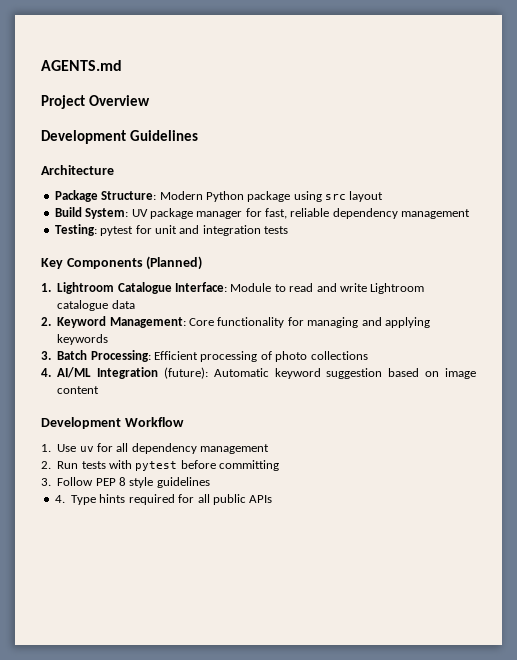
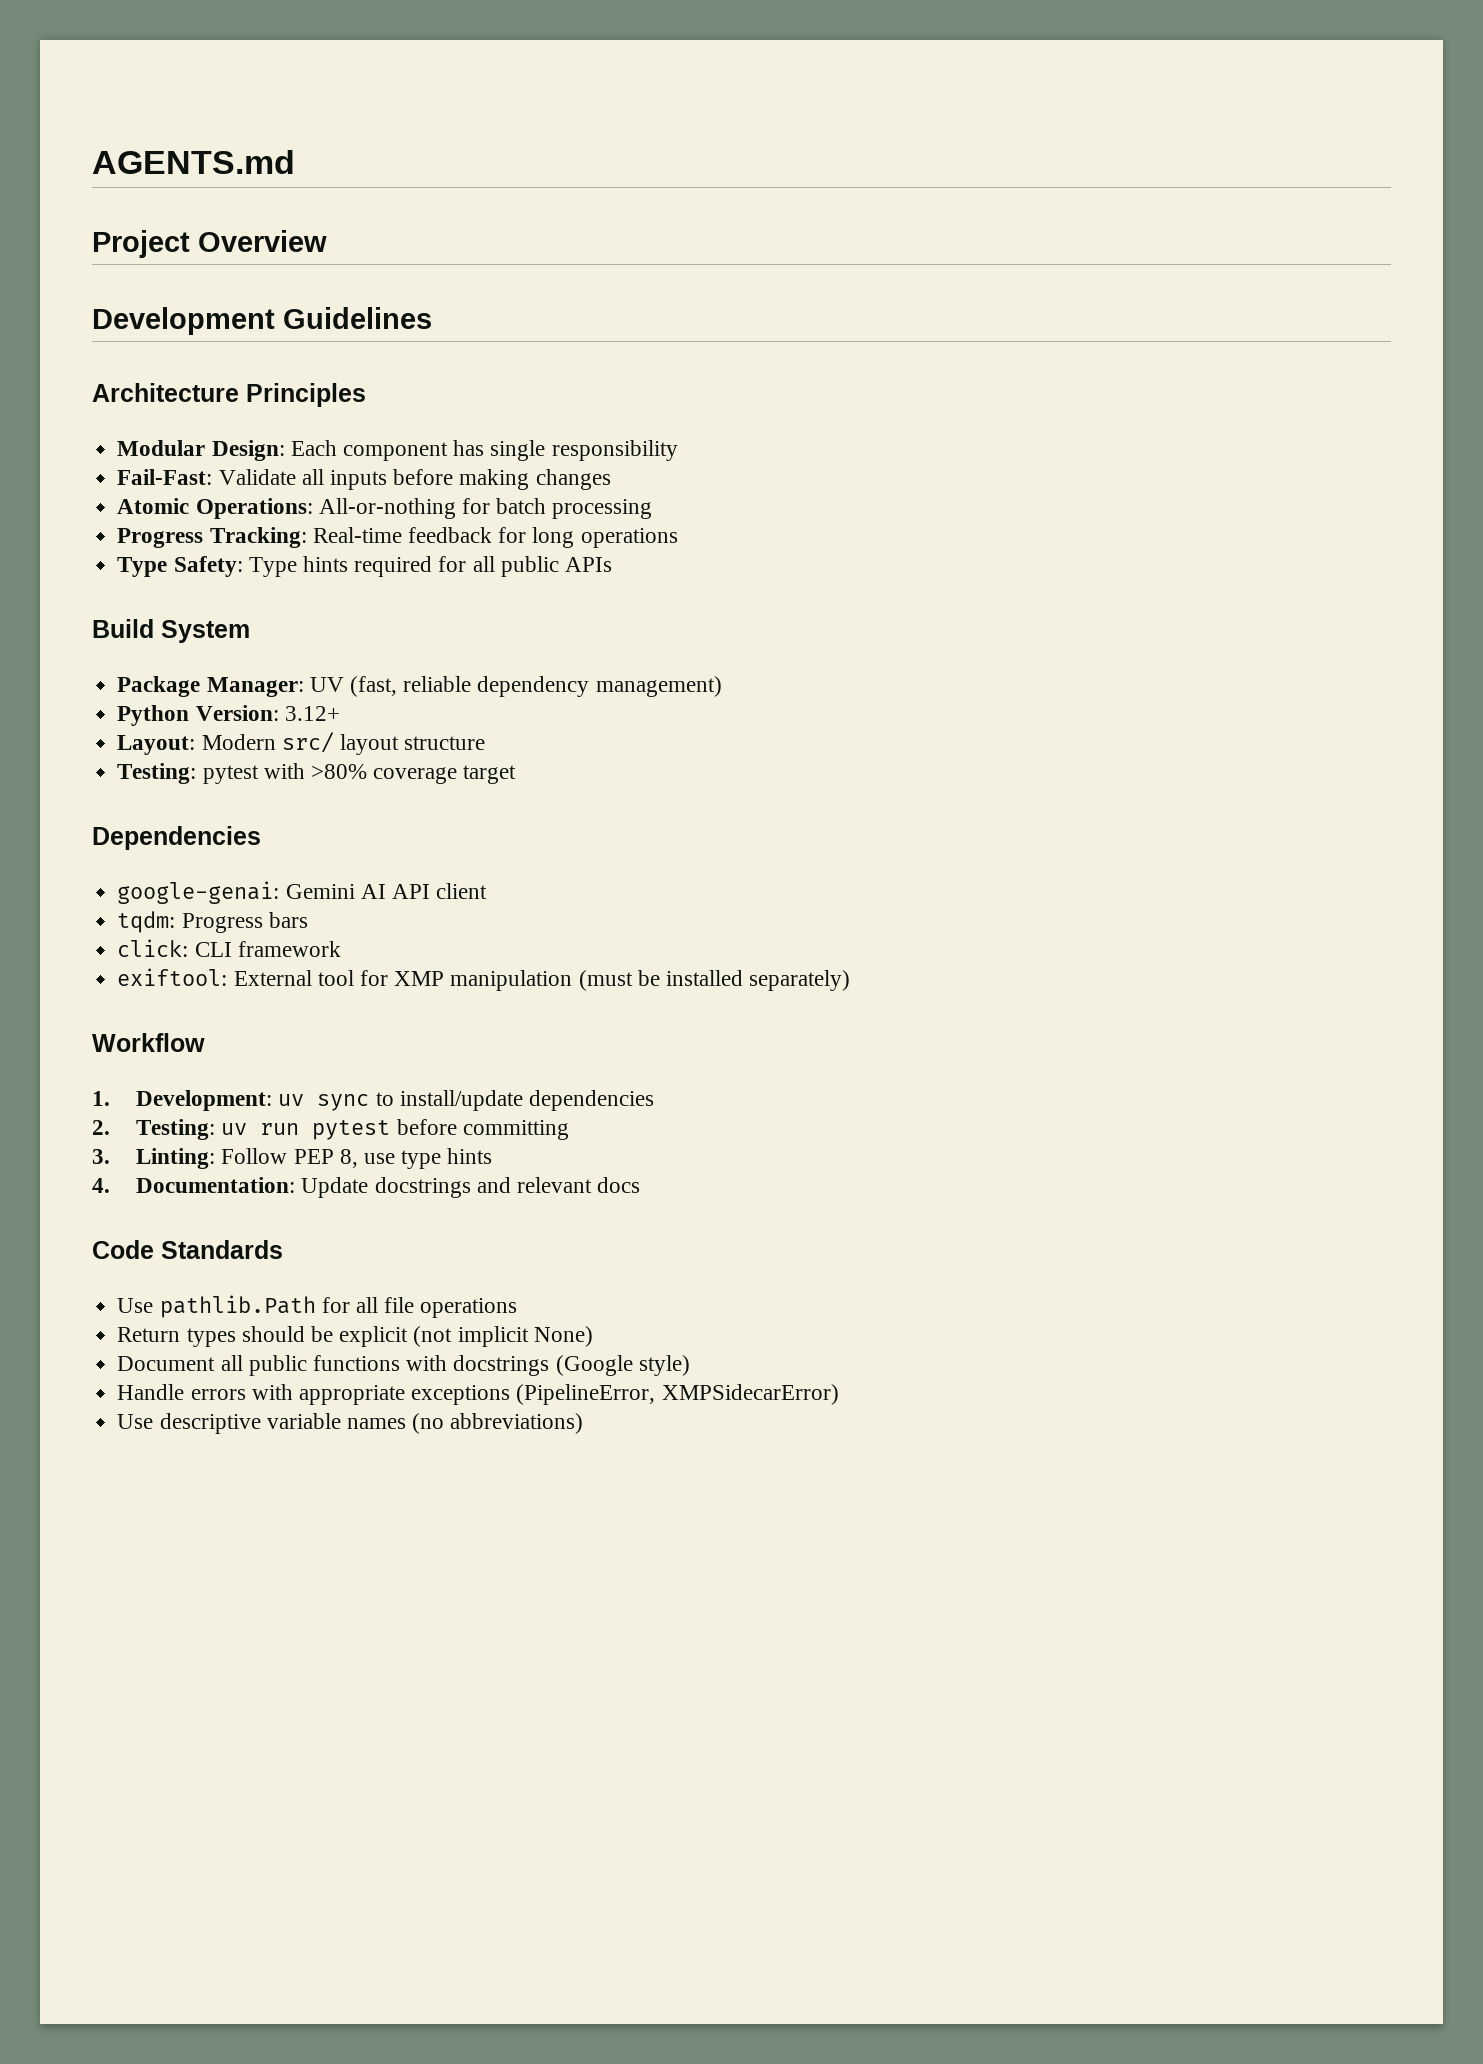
[54,190,384,202] [54,207,471,219] [54,224,288,236] [41,256,203,270] [41,282,425,294] [57,300,135,311] [41,316,430,328] [57,334,109,345] [41,350,368,362] [41,367,476,379] [57,386,100,394] [41,417,184,429] [41,443,270,454] [41,460,280,471] [41,477,210,488] [54,495,65,503] // Package Structure: Modern Python package using src layout // Build System: UV package manager for fast, reliable dependency management // Testing: pytest for unit and integration tests // Key Components (Planned) // 1. Lightroom Catalogue Interface: Module to read and write Lightroom catalogue data // 2. Keyword Management: Core functionality for managing and applying keywords // 3. Batch Processing: Efficient processing of photo collections // 4. AI/ML Integration (future): Automatic keyword suggestion based on image content // Development Workflow // 1. Use uv for all dependency management // 2. Run tests with pytest before committing // 3. Follow PEP 8 style guidelines // 4. -> [246,383,366,407] [117,440,678,461] [117,469,611,490] [117,498,653,519] [117,527,678,548] [117,556,243,577] Principles // Modular Design: Each component has single responsibility // Fail-Fast: Validate all inputs before making changes // Atomic Operations: All-or-nothing for batch processing // Progress Tracking: Real-time feedback for long operations // Type Safety:
(273, 499) none -> [92,619,250,643] [117,676,722,697] [117,705,340,726] [117,732,486,755] [117,763,517,784] [92,826,261,850] [117,881,488,904] [117,911,308,933] [117,939,341,957] [117,968,851,991] [92,1033,205,1052] [92,1090,654,1111] [92,1119,569,1140] [92,1148,493,1169] [92,1177,641,1198] [92,1240,283,1259] [117,1295,518,1318] [117,1326,593,1347] [117,1355,690,1376] [117,1384,839,1405] [117,1413,584,1434] // Build System // Package Manager: UV (fast, reliable dependency management) // Python Version: 3.12+ // Layout: Modern src/ layout structure // Testing: pytest with >80% coverage target // Dependencies // google-genai: Gemini AI API client // tqdm: Progress bars // click: CLI framework // exiftool: External tool for XMP manipulation (must be installed separately) // Workflow // 1. Development: uv sync to install/update dependencies // 2. Testing: uv run pytest before committing // 3. Linting: Follow PEP 8, use type hints // 4. Documentation: Update docstrings and relevant docs // Code Standards // Use pathlib.Path for all file operations // Return types should be explicit (not implicit None) // Document all public functions with docstrings (Google style) // Handle errors with appropriate exceptions (PipelineError, XMPSidecarError) // Use descriptive variable names (no abbreviations)

